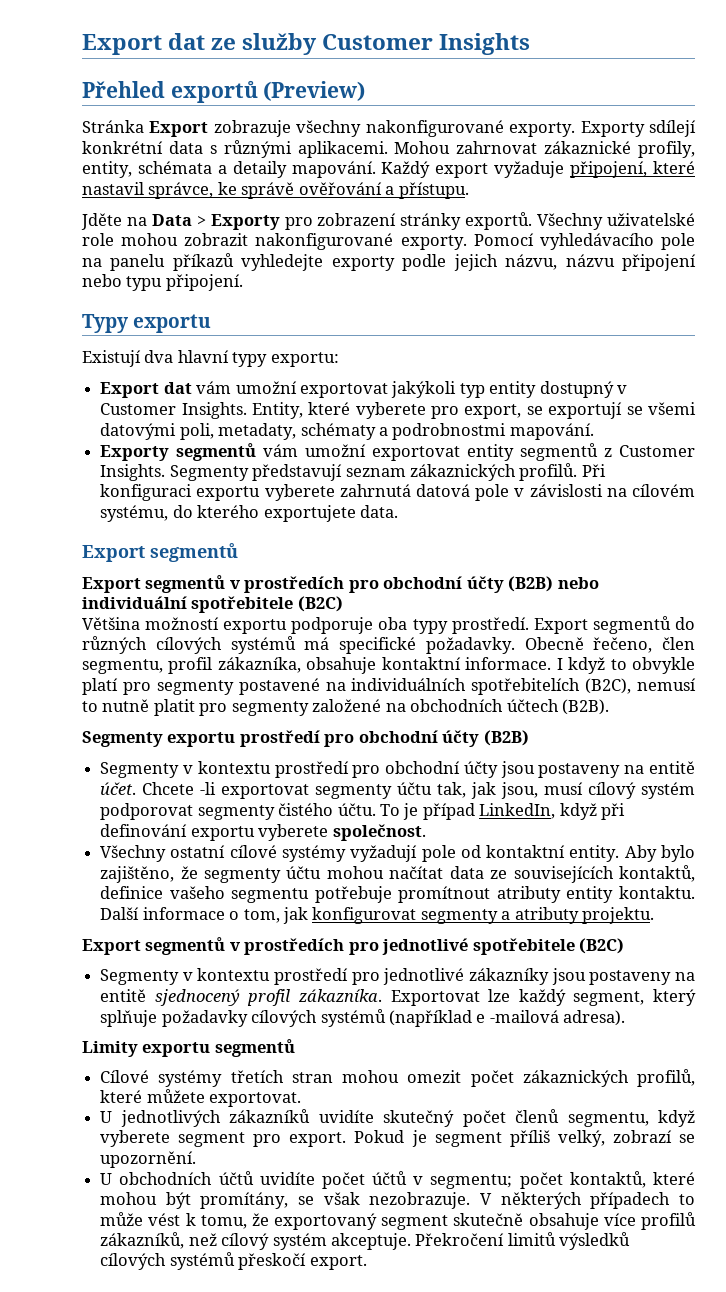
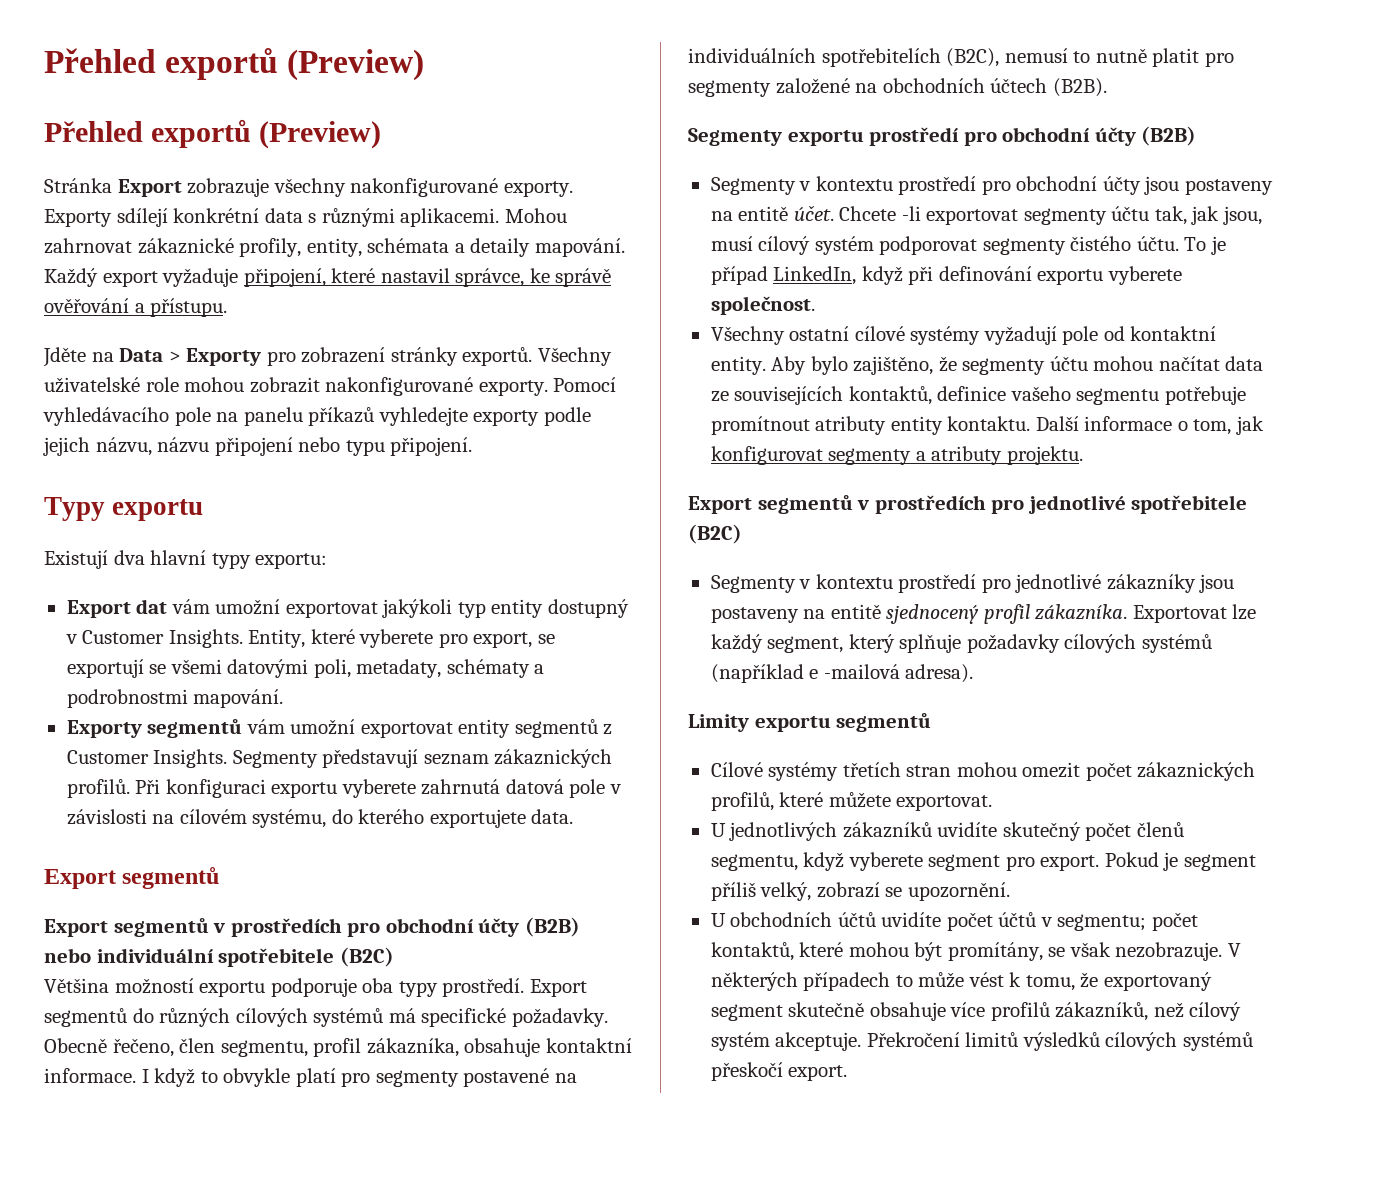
[82,33,531,55] Export dat ze služby Customer Insights -> [44,48,425,81] Přehled exportů (Preview)

